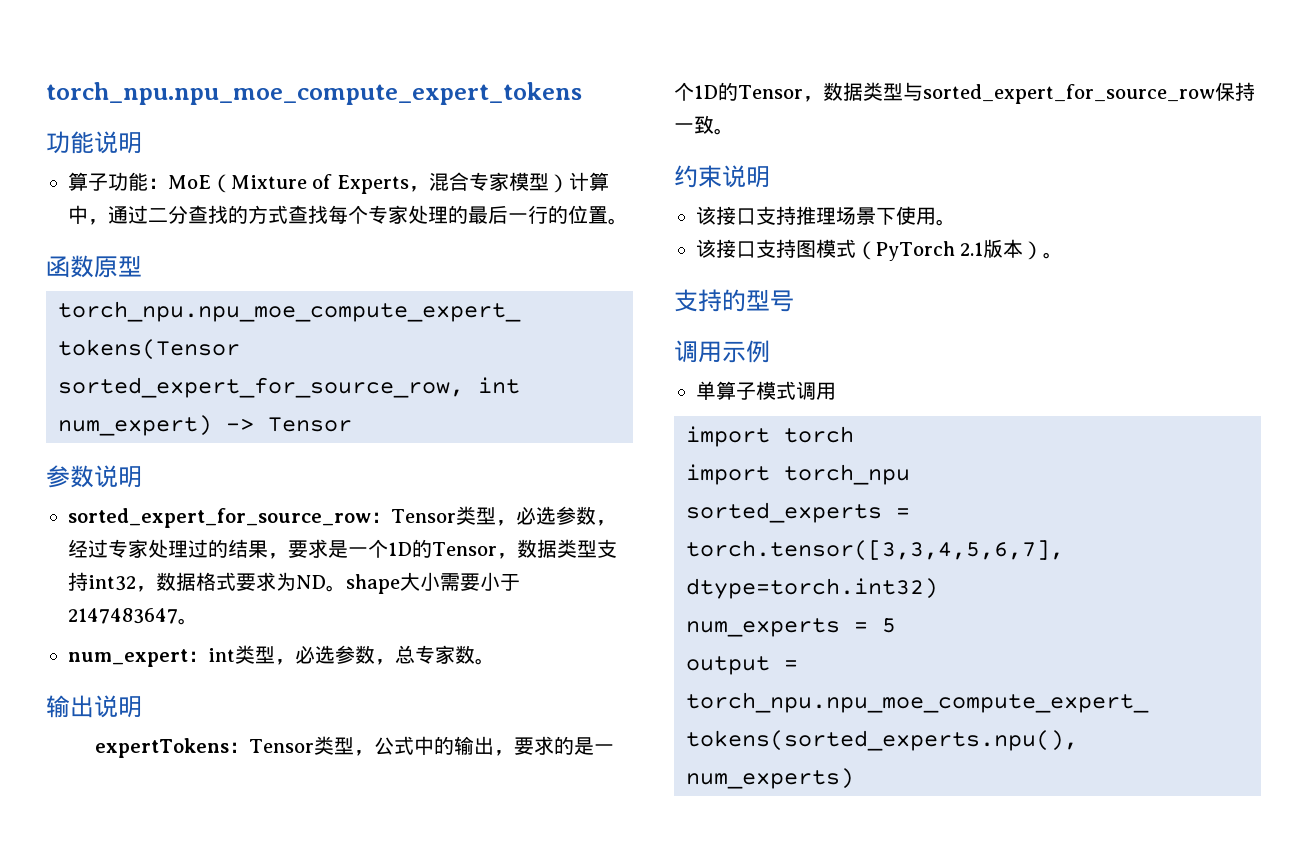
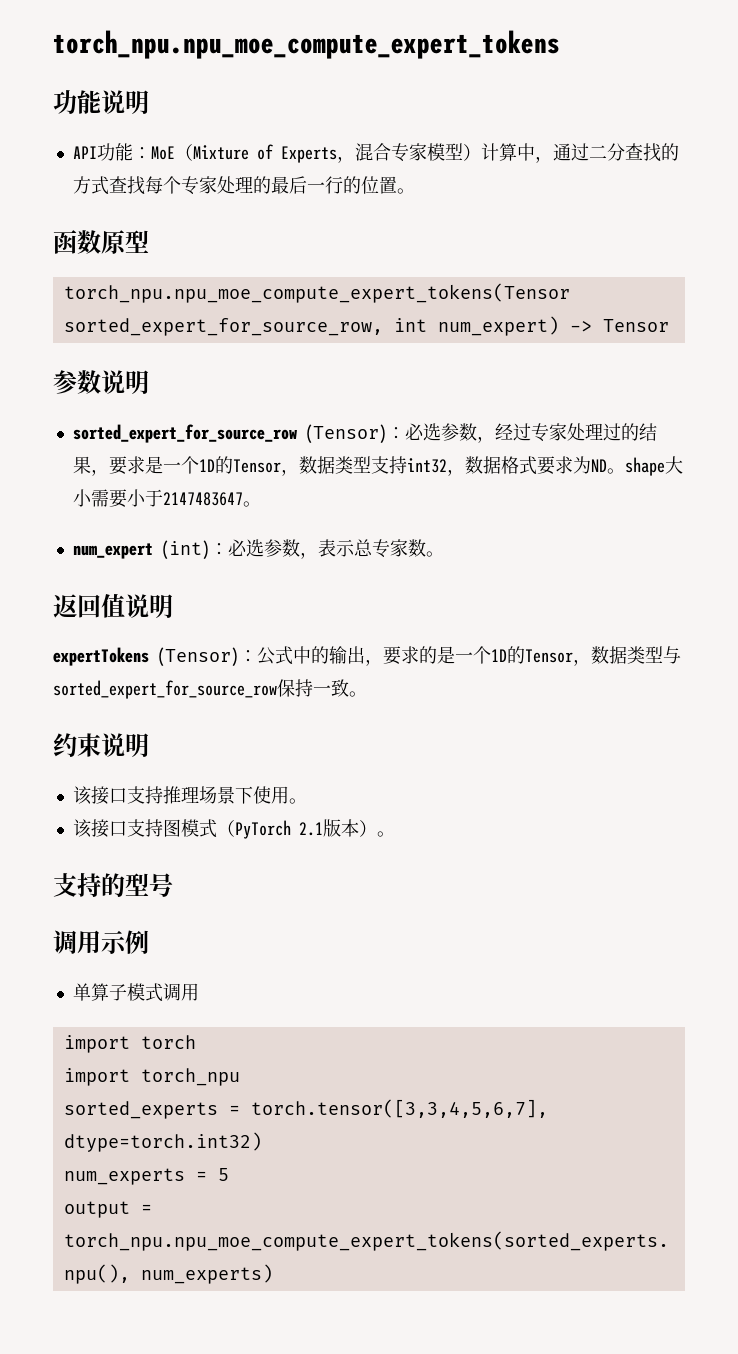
[68,172,108,191] 算子 -> [72,146,97,159] API
[371,506,516,526] ：Tensor类型， -> [304,424,405,443] (Tensor)：
[188,645,395,665] ：int类型，必选参数， -> [160,539,355,559] (int)：必选参数，表示
[46,695,94,718] 输出 -> [53,593,125,618] 返回值
[229,736,375,756] ：Tensor类型， -> [157,647,257,666] (Tensor)：

